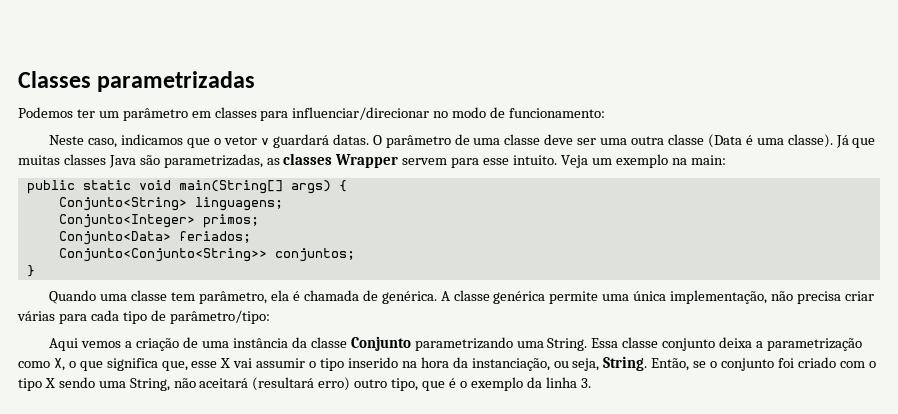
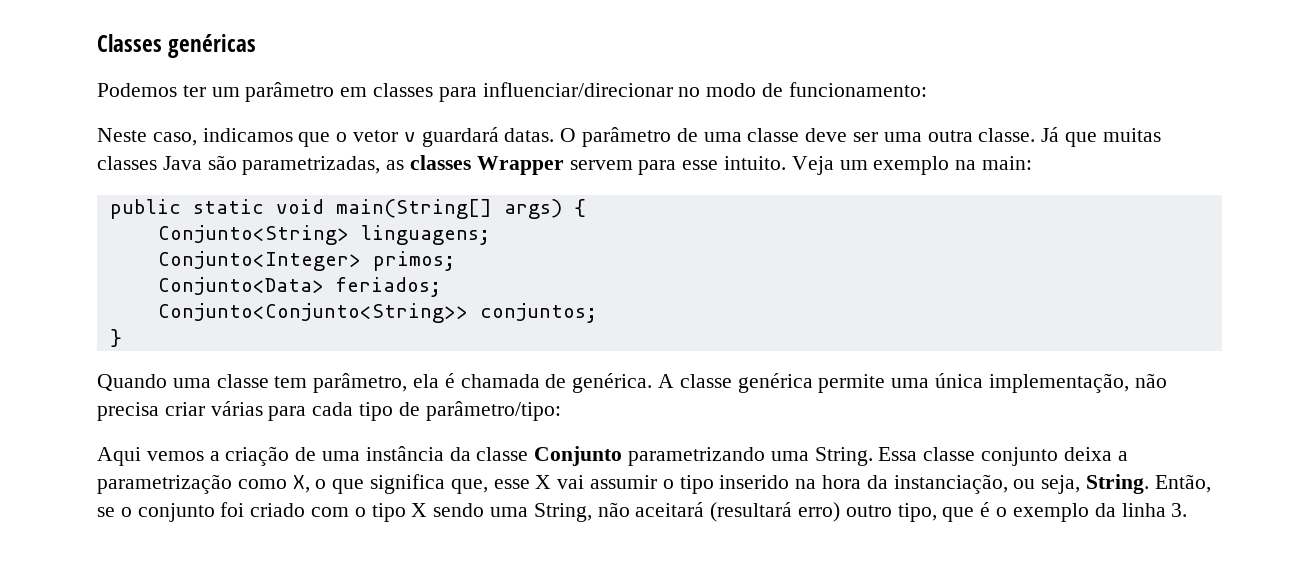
[97,71,256,92] parametrizadas -> [168,34,257,58] genéricas
[667,134,833,148] classe (Data é uma classe). -> [978,128,1036,142] classe.

